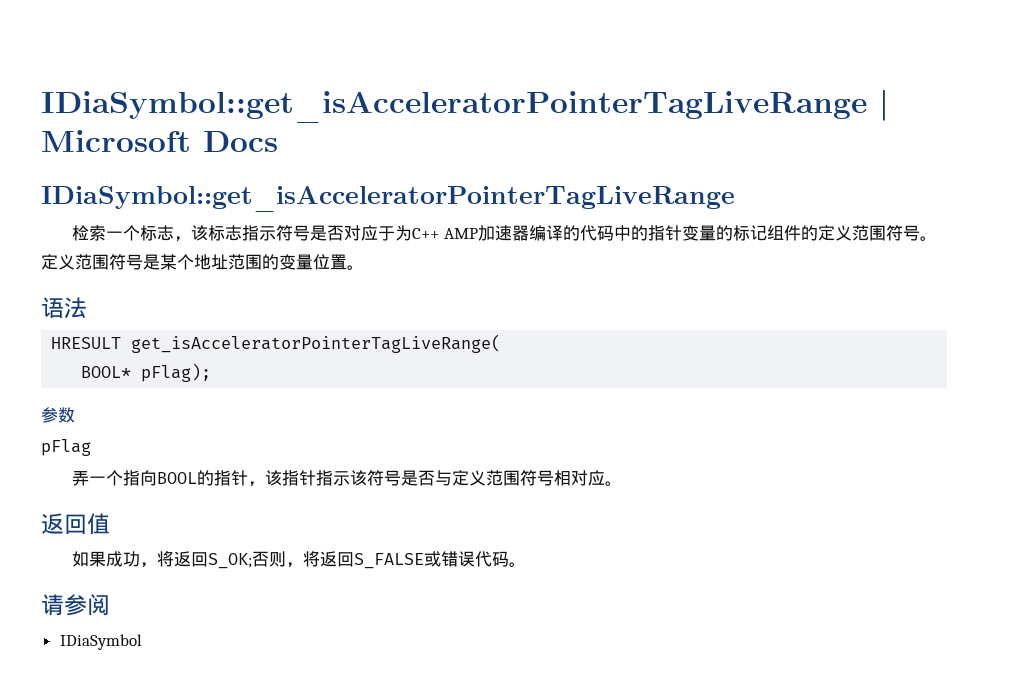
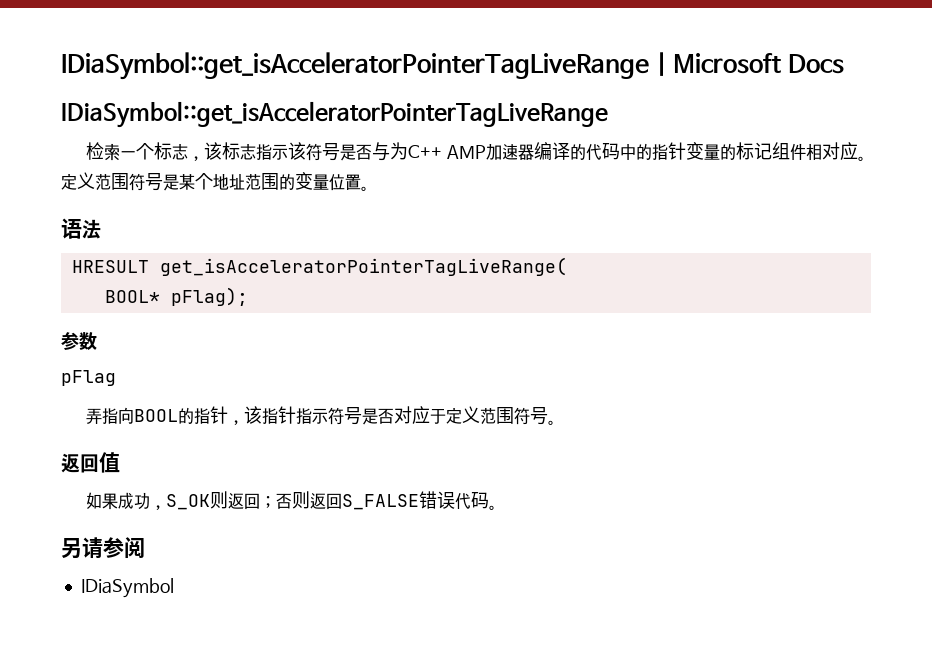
[276,225,396,241] 符号是否对应于 -> [287,142,390,161] 该符号是否与
[800,225,920,241] 的定义范围符号 -> [805,142,858,161] 相对应
[89,470,124,486] 一个 -> (102, 416) none
[350,470,606,486] 该符号是否与定义范围符号相对应 -> [327,406,548,425] 符号是否对应于定义范围符号
[157,551,321,569] 将返回S_OK;否则，将 -> [165,491,310,510] S_OK则返回；否则
[424,551,442,567] 或 -> (419, 502) none
(527, 564) none -> [61,538,82,559] 另

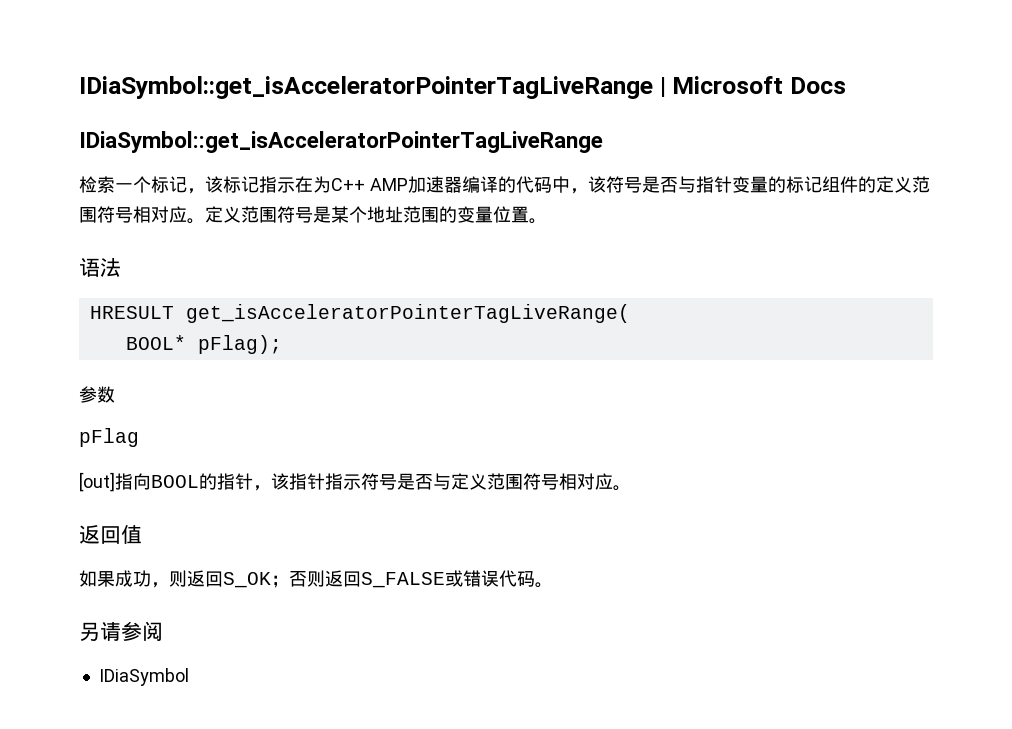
[171,142,390,161] 志，该标志指示该符号是否与 -> [169,176,313,194] 记，该标记指示在
[635,143,652,160] 的 -> [569,176,696,194] ，该符号是否与
(806, 151) none -> [857,176,930,193] [79,206,133,223] 的定义范围符号
[85,408,102,424] 弄 -> [79,472,115,492] [out]
[393,406,548,425] 对应于定义范围符号 -> [433,473,613,490] 与定义范围符号相对应
[165,491,260,510] S_OK则返回 -> [169,570,271,588] 则返回S_OK
(419, 502) none -> [445,570,463,587] 或

